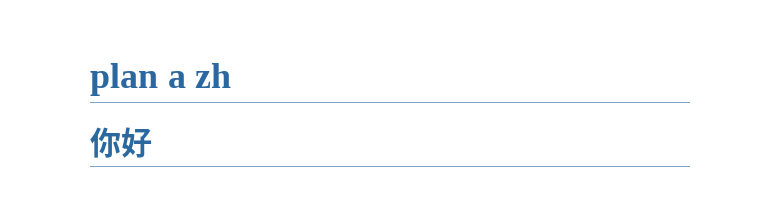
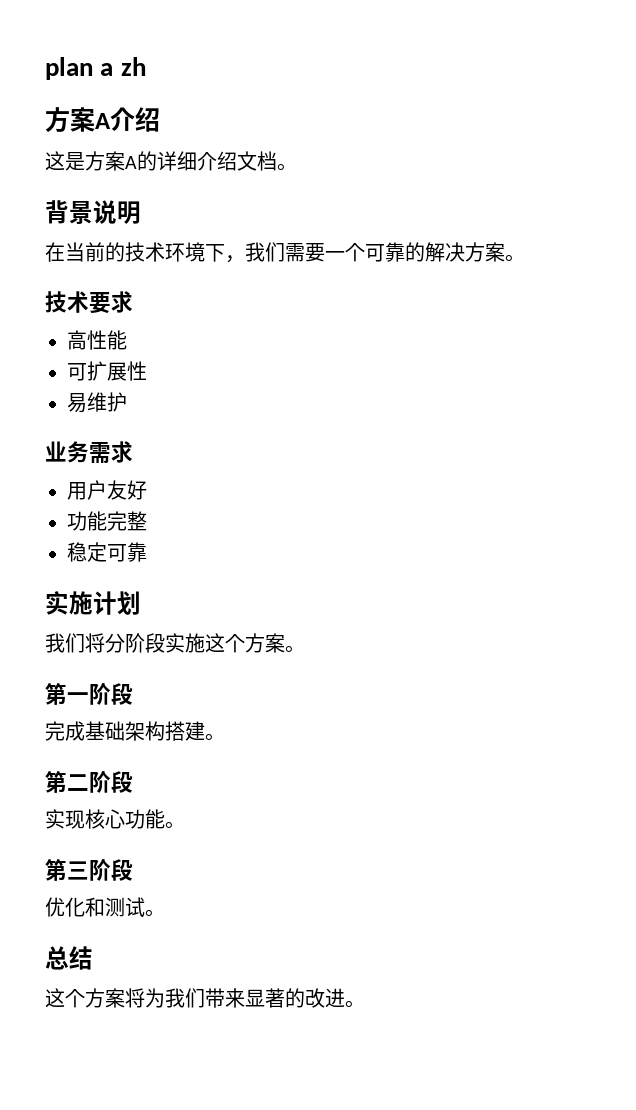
[90,127,152,158] 你好 -> [45,107,160,133] [45,151,297,171] [45,200,141,224] [45,242,525,263] [45,291,133,314] [67,330,127,350] [67,361,147,381] [67,392,127,413] [45,441,133,464] [67,480,147,500] [67,511,147,531] [67,542,147,562] [45,591,141,615] [45,633,305,653] [45,682,133,705] [45,721,225,741] [45,770,133,793] [45,809,185,829] [45,858,133,881] [45,897,165,917] [45,946,93,970] [45,988,365,1008] 方案A介绍 // 这是方案A的详细介绍文档。 // 背景说明 // 在当前的技术环境下，我们需要一个可靠的解决方案。 // 技术要求 // 高性能 // 可扩展性 // 易维护 // 业务需求 // 用户友好 // 功能完整 // 稳定可靠 // 实施计划 // 我们将分阶段实施这个方案。 // 第一阶段 // 完成基础架构搭建。 // 第二阶段 // 实现核心功能。 // 第三阶段 // 优化和测试。 // 总结 // 这个方案将为我们带来显著的改进。

